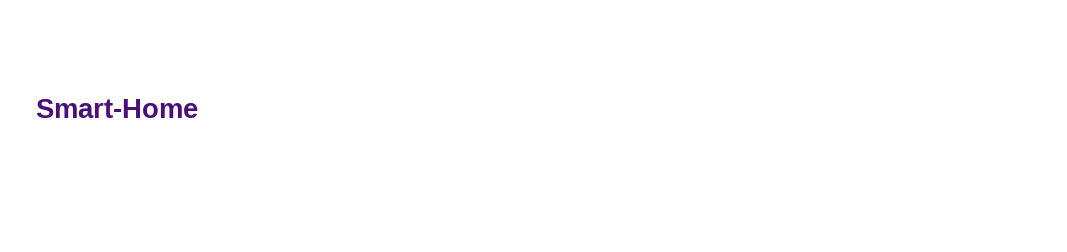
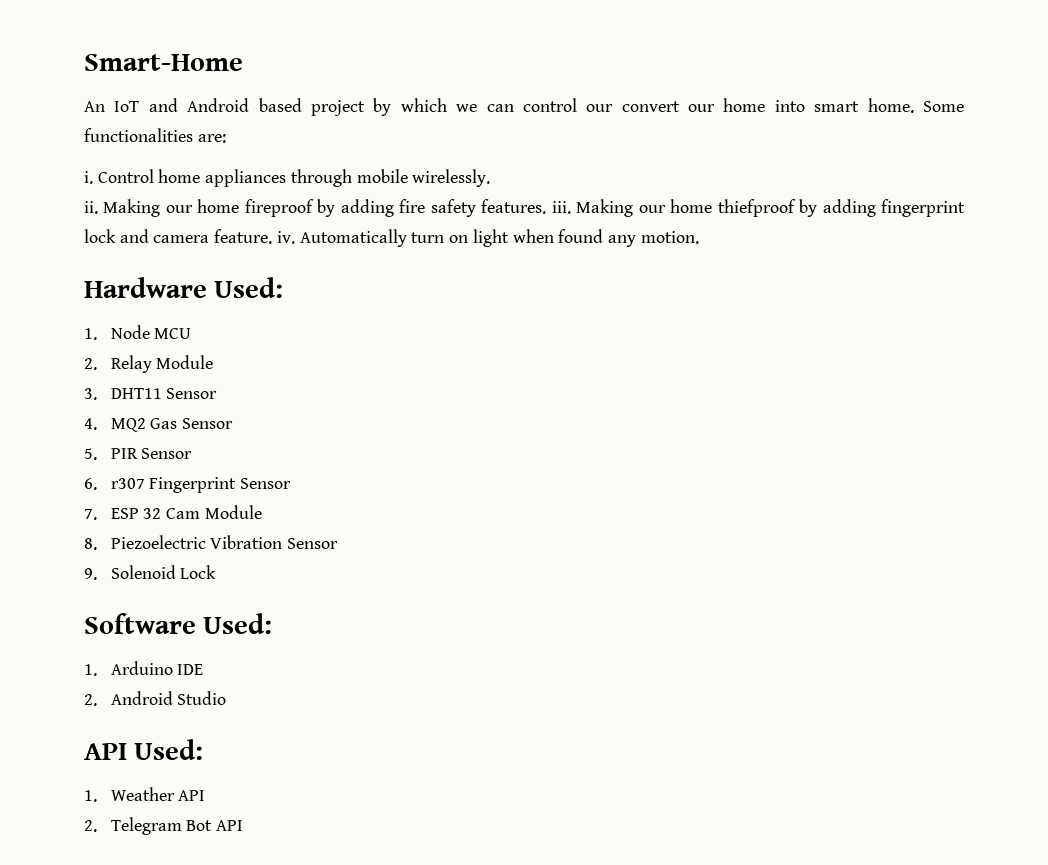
(198, 108) none -> [84,98,965,116] [84,128,226,143] [84,169,491,187] [84,199,966,217] [84,229,699,247] [84,277,284,298] [84,325,192,340] [84,355,214,373] [84,388,218,400] [84,418,234,432] [84,448,193,460] [84,477,292,493] [84,505,262,520] [84,535,339,550] [84,565,217,580] [84,613,273,634] [84,661,204,676] [84,691,227,706] [84,739,204,760] [84,787,206,802] [84,817,244,835] // An IoT and Android based project by which we can control our convert our home into smart home. Some functionalities are: // i. Control home appliances through mobile wirelessly. // ii. Making our home fireproof by adding fire safety features. iii. Making our home thiefproof by adding fingerprint lock and camera feature. iv. Automatically turn on light when found any motion. // Hardware Used: // 1. Node MCU // 2. Relay Module // 3. DHT11 Sensor // 4. MQ2 Gas Sensor // 5. PIR Sensor // 6. r307 Fingerprint Sensor // 7. ESP 32 Cam Module // 8. Piezoelectric Vibration Sensor // 9. Solenoid Lock // Software Used: // 1. Arduino IDE // 2. Android Studio // API Used: // 1. Weather API // 2. Telegram Bot API

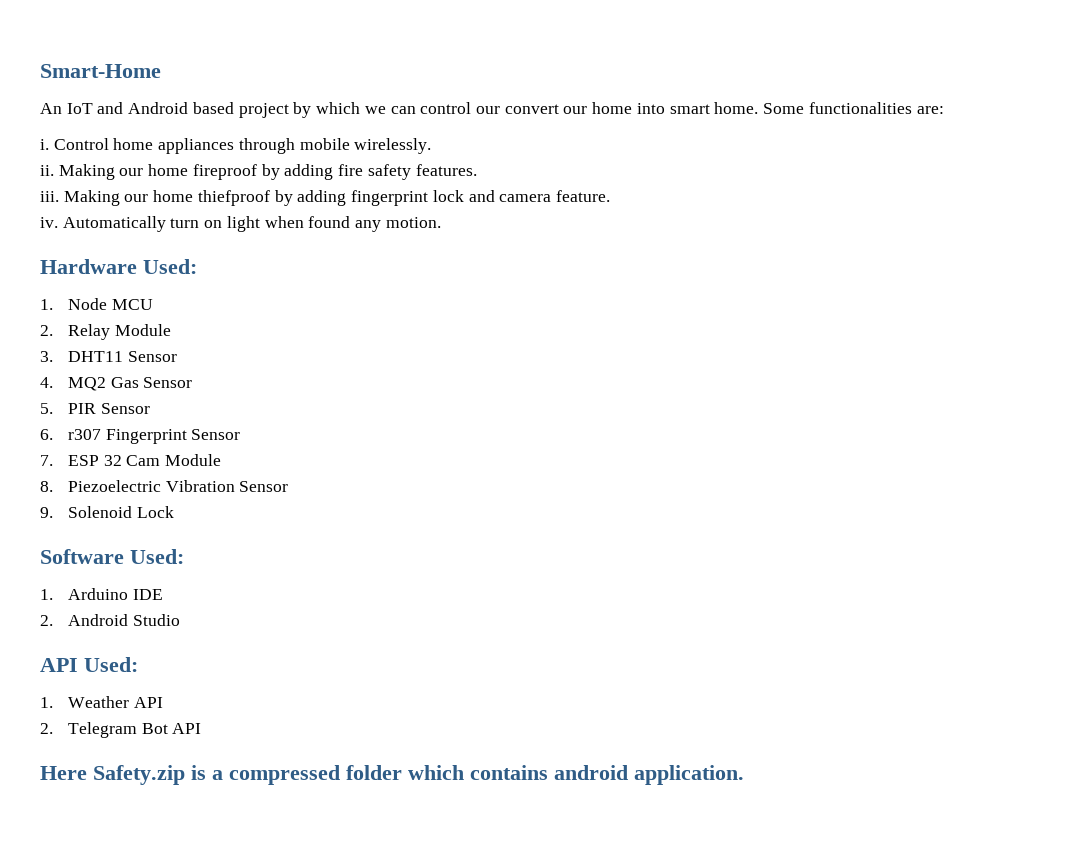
(547, 206) none -> (477, 170) //
(273, 236) none -> (610, 196) //
(244, 825) none -> [40,765,744,785] // Here Safety.zip is a compressed folder which contains android application.

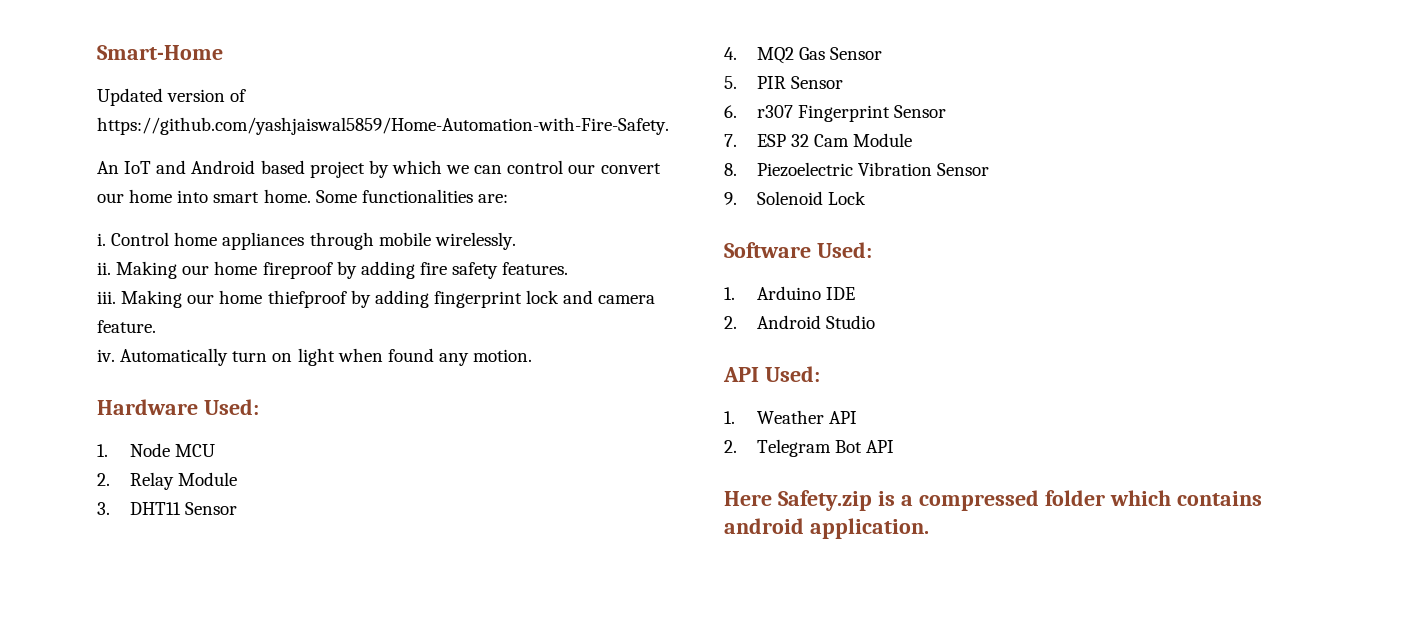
(161, 71) none -> [97,88,247,106] [97,117,669,135] // Updated version of https://github.com/yashjaiswal5859/Home-Automation-with-Fire-Safety.

